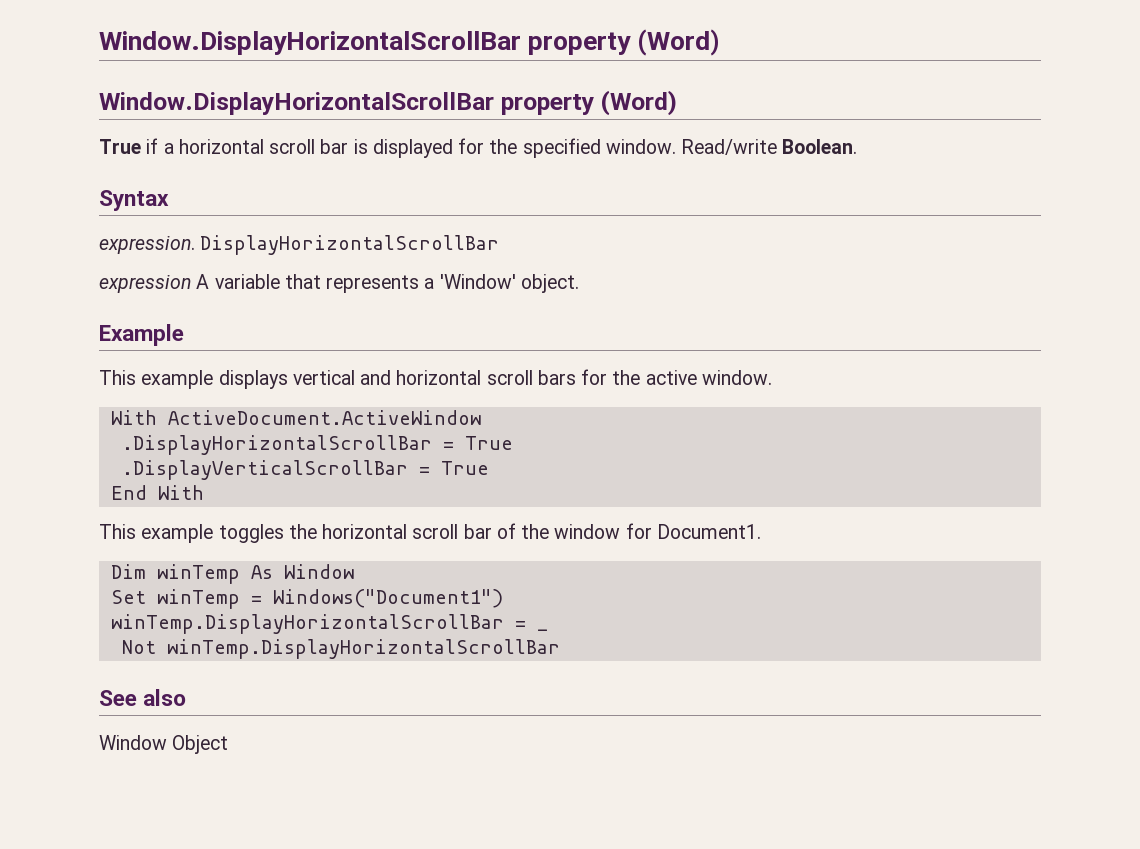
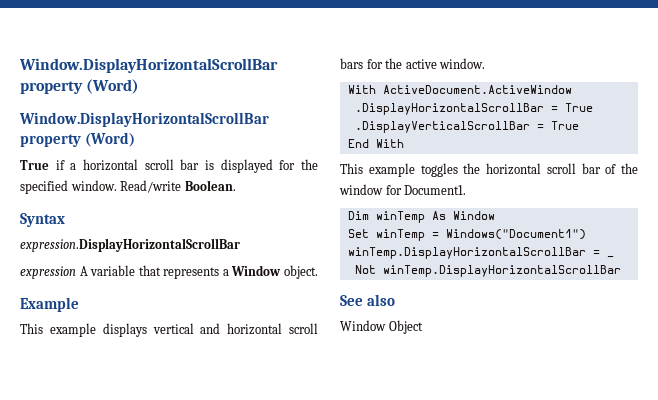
[99,235,500,255] expression. DisplayHorizontalScrollBar -> [20,238,240,252] expression.DisplayHorizontalScrollBar
[439,274,516,289] 'Window' -> [231,265,282,276] Window

